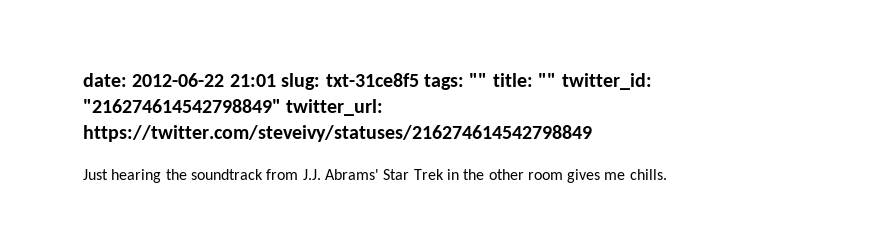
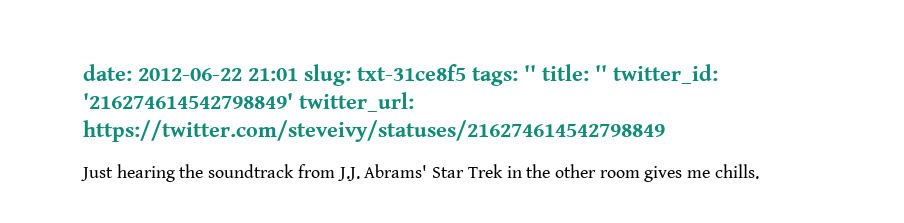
[469,73,652,90] [83,99,281,113] "" title: "" twitter_id: "216274614542798849" -> [524,64,718,84] [83,93,293,109] '' title: '' twitter_id: '216274614542798849'

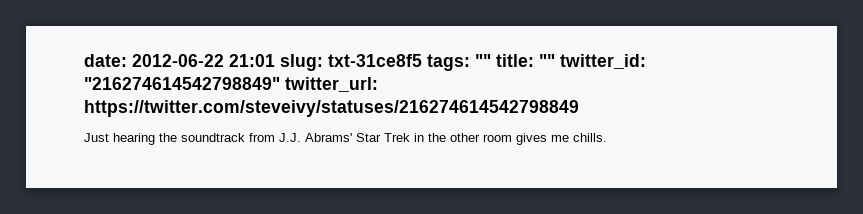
[524,64,718,84] [83,93,293,109] '' title: '' twitter_id: '216274614542798849' -> [475,54,646,69] [84,77,280,90] "" title: "" twitter_id: "216274614542798849"

